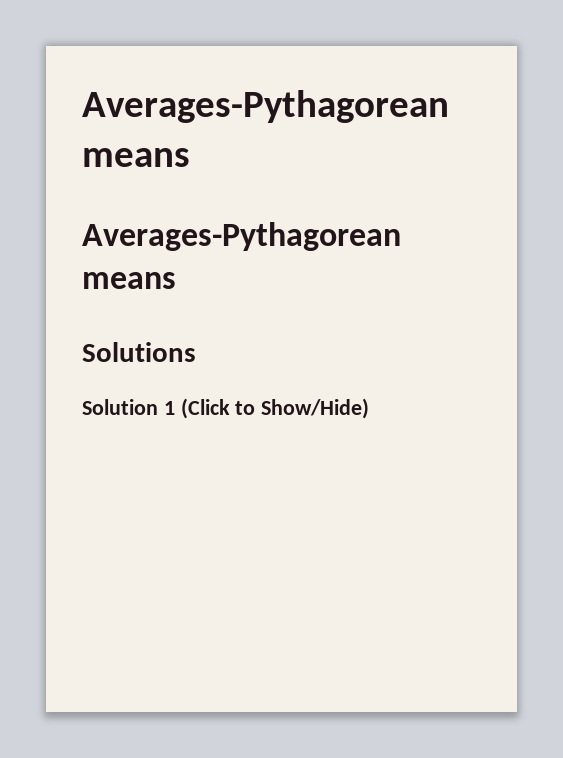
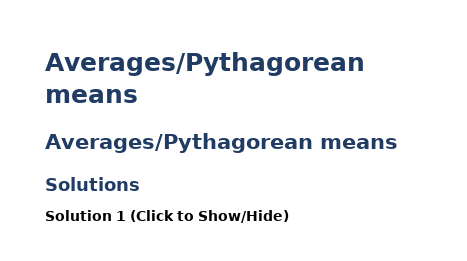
[82,90,449,123] [82,148,190,167] [82,222,401,251] Averages-Pythagorean means // Averages-Pythagorean -> [45,52,365,76] [45,89,138,103] [45,133,313,153] Averages/Pythagorean means // Averages/Pythagorean

